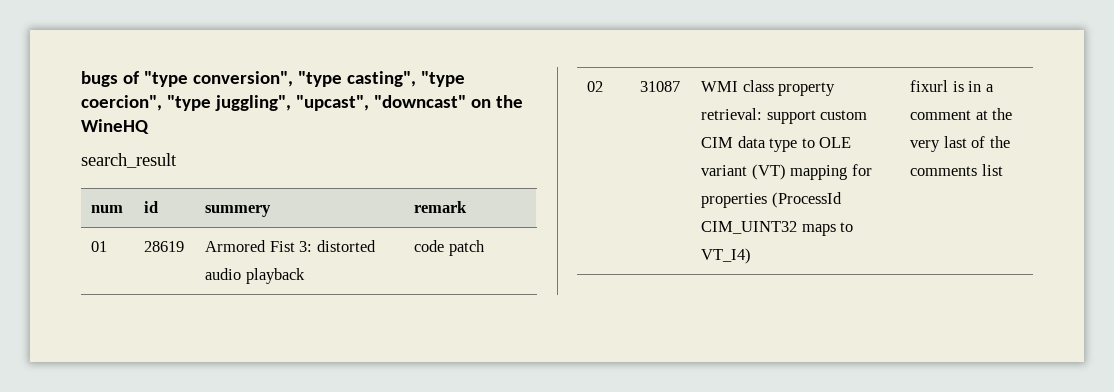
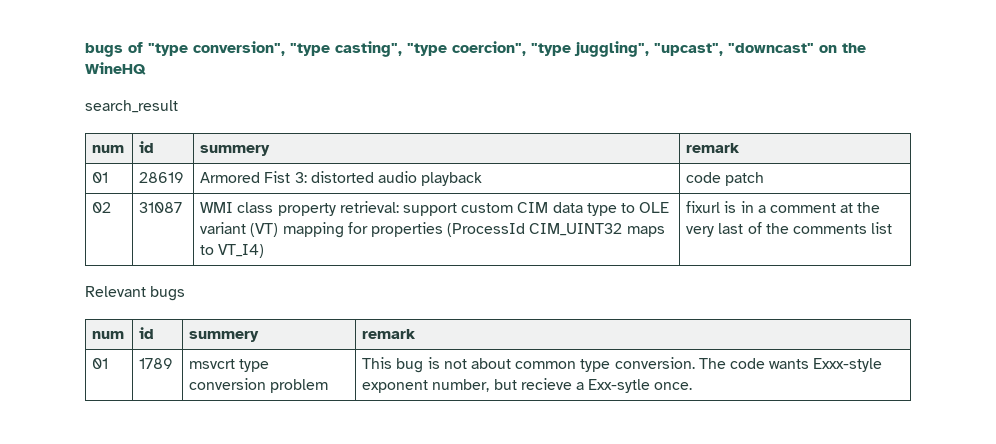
(1003, 170) none -> [85,286,186,301] [92,331,125,339] [139,327,155,339] [189,331,260,342] [362,329,417,339] [92,358,109,369] [139,358,174,369] [189,359,270,372] [189,378,329,393] [362,357,883,373] [362,378,693,393] // Relevant bugs // num | id | summery | remark // 01 | 1789 | msvcrt type conversion problem | This bug is not about common type conversion. The code wants Exxx-style exponent number, but recieve a Exx-sytle once.

